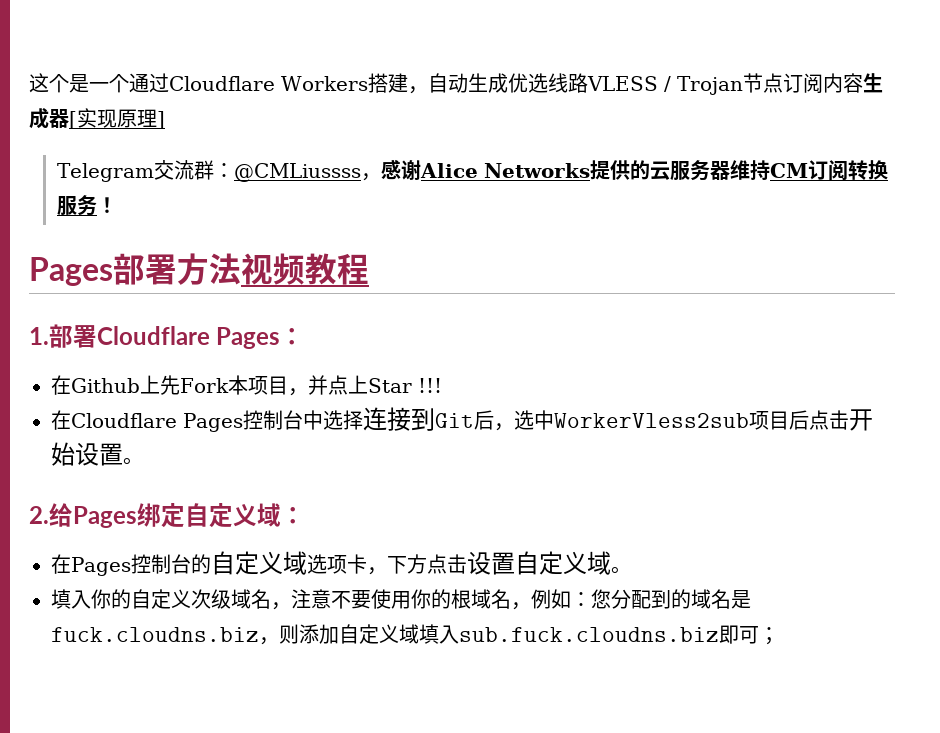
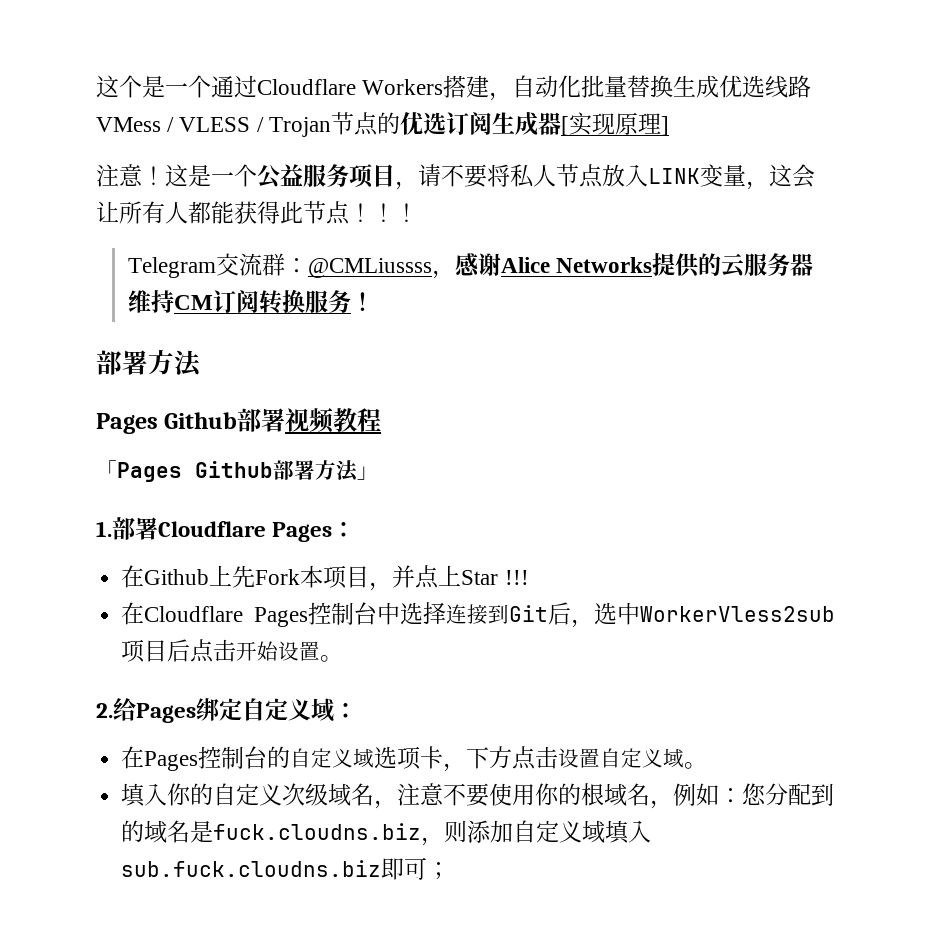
(468, 83) none -> [558,75,674,98] 化批量替换
(588, 83) none -> [96,117,175,132] VMess /
[782,73,863,93] 订阅内容 -> [376,112,492,135] 的优选订阅
(165, 120) none -> [96,164,815,190] [96,201,418,225] // 注意！这是一个公益服务项目，请不要将私人节点放入LINK变量，这会让所有人都能获得此节点！！！
[29,253,241,286] Pages部署方法 -> [96,350,202,377] [96,408,286,434] 部署方法 // Pages Github部署
(369, 269) none -> [96,460,378,482] // 「Pages Github部署方法」

